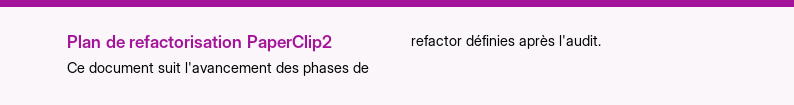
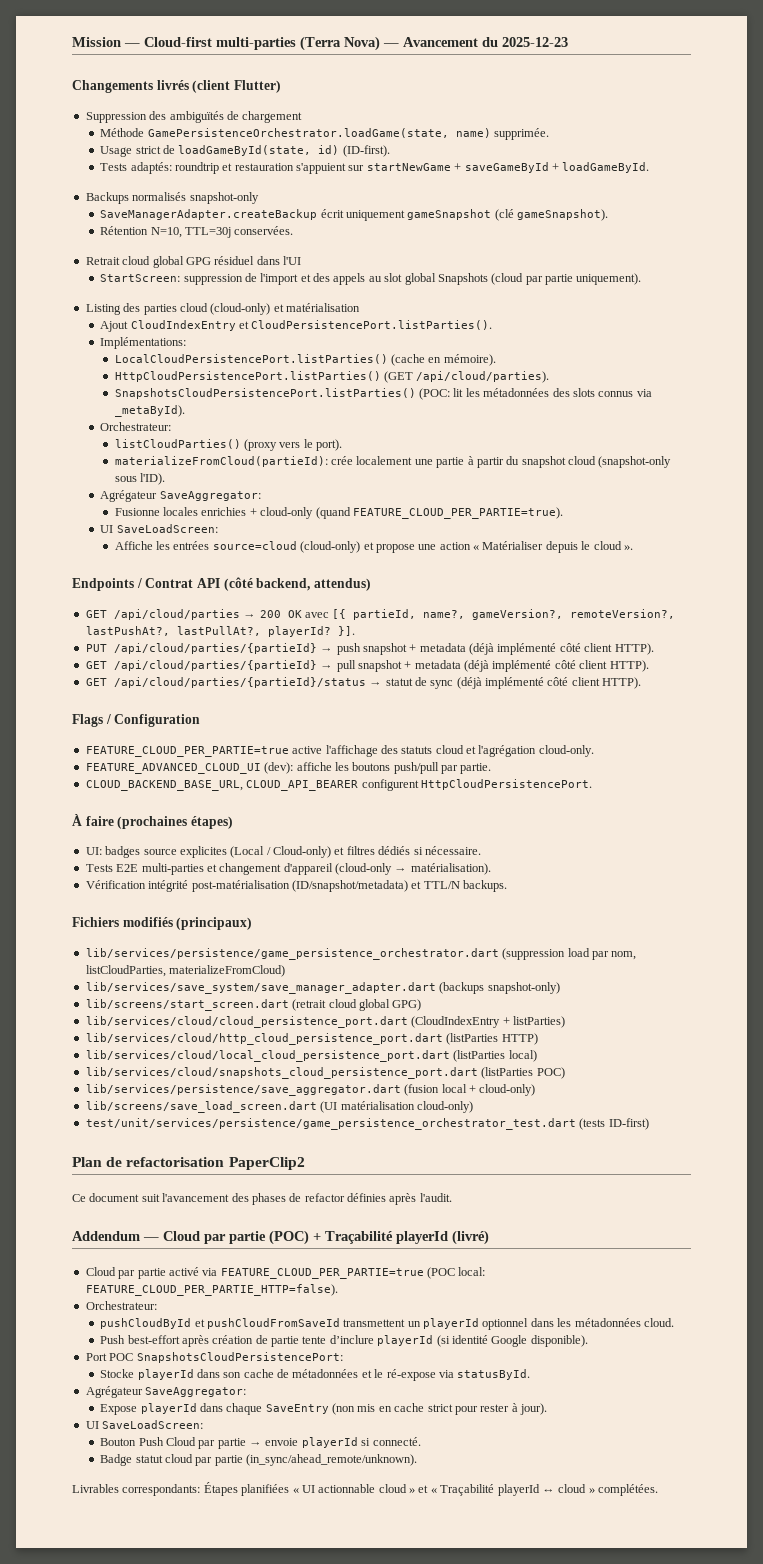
(67, 41) none -> [72,36,568,51] [72,80,281,93] [85,111,303,123] [100,128,549,140] [100,145,390,157] [100,162,650,174] [85,192,259,204] [100,209,609,221] [100,226,294,238] [85,256,301,268] [100,273,642,285] [85,303,360,315] [100,320,493,332] [100,337,187,349] [114,354,496,366] [114,371,550,383] [114,388,652,400] [114,405,185,417] [100,422,172,431] [114,439,343,451] [114,456,672,468] [114,473,166,485] [100,490,261,502] [114,507,563,519] [100,524,218,533] [114,541,633,553] [72,577,371,591] [85,609,676,620] [85,626,355,637] [85,643,654,655] [85,660,649,672] [85,677,642,689] [72,714,201,727] [85,745,594,757] [85,762,492,774] [85,779,592,791] [72,814,233,829] [85,846,481,858] [85,863,491,875] [85,880,507,892] [72,917,253,930] [85,948,637,960] [85,965,286,977] [85,982,560,994] [85,999,422,1011] [85,1016,565,1028] [85,1033,538,1045] [85,1050,537,1062] [85,1067,565,1079] [85,1084,536,1096] [85,1101,473,1113] [85,1118,649,1130] Mission — Cloud-first multi-parties (Terra Nova) — Avancement du 2025-12-23 // Changements livrés (client Flutter) // Suppression des ambiguïtés de chargement // Méthode GamePersistenceOrchestrator.loadGame(state, name) supprimée. // Usage strict de loadGameById(state, id) (ID-first). // Tests adaptés: roundtrip et restauration s'appuient sur startNewGame + saveGameById + loadGameById. // Backups normalisés snapshot-only // SaveManagerAdapter.createBackup écrit uniquement gameSnapshot (clé gameSnapshot). // Rétention N=10, TTL=30j conservées. // Retrait cloud global GPG résiduel dans l'UI // StartScreen: suppression de l'import et des appels au slot global Snapshots (cloud par partie uniquement). // Listing des parties cloud (cloud-only) et matérialisation // Ajout CloudIndexEntry et CloudPersistencePort.listParties(). // Implémentations: // LocalCloudPersistencePort.listParties() (cache en mémoire). // HttpCloudPersistencePort.listParties() (GET /api/cloud/parties). // SnapshotsCloudPersistencePort.listParties() (POC: lit les métadonnées des slots connus via _metaById). // Orchestrateur: // listCloudParties() (proxy vers le port). // materializeFromCloud(partieId): crée localement une partie à partir du snapshot cloud (snapshot-only sous l'ID). // Agrégateur SaveAggregator: // Fusionne locales enrichies + cloud-only (quand FEATURE_CLOUD_PER_PARTIE=true). // UI SaveLoadScreen: // Affiche les entrées source=cloud (cloud-only) et propose une action « Matérialiser depuis le cloud ». // Endpoints / Contrat API (côté backend, attendus) // GET /api/cloud/parties → 200 OK avec [{ partieId, name?, gameVersion?, remoteVersion?, lastPushAt?, lastPullAt?, playerId? }]. // PUT /api/cloud/parties/{partieId} → push snapshot + metadata (déjà implémenté côté client HTTP). // GET /api/cloud/parties/{partieId} → pull snapshot + metadata (déjà implémenté côté client HTTP). // GET /api/cloud/parties/{partieId}/status → statut de sync (déjà implémenté côté client HTTP). // Flags / Configuration // FEATURE_CLOUD_PER_PARTIE=true active l'affichage des statuts cloud et l'agrégation cloud-only. // FEATURE_ADVANCED_CLOUD_UI (dev): affiche les boutons push/pull par partie. // CLOUD_BACKEND_BASE_URL, CLOUD_API_BEARER configurent HttpCloudPersistencePort. // À faire (prochaines étapes) // UI: badges source explicites (Local / Cloud-only) et filtres dédiés si nécessaire. // Tests E2E multi-parties et changement d'appareil (cloud-only → matérialisation). // Vérification intégrité post-matérialisation (ID/snapshot/metadata) et TTL/N backups. // Fichiers modifiés (principaux) // lib/services/persistence/game_persistence_orchestrator.dart (suppression load par nom, listCloudParties, materializeFromCloud) // lib/services/save_system/save_manager_adapter.dart (backups snapshot-only) // lib/screens/start_screen.dart (retrait cloud global GPG) // lib/services/cloud/cloud_persistence_port.dart (CloudIndexEntry + listParties) // lib/services/cloud/http_cloud_persistence_port.dart (listParties HTTP) // lib/services/cloud/local_cloud_persistence_port.dart (listParties local) // lib/services/cloud/snapshots_cloud_persistence_port.dart (listParties POC) // lib/services/persistence/save_aggregator.dart (fusion local + cloud-only) // lib/screens/save_load_screen.dart (UI matérialisation cloud-only) // test/unit/services/persistence/game_persistence_orchestrator_test.dart (tests ID-first) //
(601, 40) none -> [72,1230,489,1245] [85,1267,486,1279] [85,1284,338,1296] [85,1301,157,1310] [100,1318,674,1330] [100,1335,588,1347] [85,1352,343,1363] [100,1369,531,1381] [85,1386,247,1398] [100,1403,548,1415] [85,1420,204,1429] [100,1437,421,1449] [100,1454,418,1466] [72,1482,658,1496] // Addendum — Cloud par partie (POC) + Traçabilité playerId (livré) // Cloud par partie activé via FEATURE_CLOUD_PER_PARTIE=true (POC local: FEATURE_CLOUD_PER_PARTIE_HTTP=false). // Orchestrateur: // pushCloudById et pushCloudFromSaveId transmettent un playerId optionnel dans les métadonnées cloud. // Push best-effort après création de partie tente d’inclure playerId (si identité Google disponible). // Port POC SnapshotsCloudPersistencePort: // Stocke playerId dans son cache de métadonnées et le ré-expose via statusById. // Agrégateur SaveAggregator: // Expose playerId dans chaque SaveEntry (non mis en cache strict pour rester à jour). // UI SaveLoadScreen: // Bouton Push Cloud par partie → envoie playerId si connecté. // Badge statut cloud par partie (in_sync/ahead_remote/unknown). // Livrables correspondants: Étapes planifiées « UI actionnable cloud » et « Traçabilité playerId ↔ cloud » complétées.

